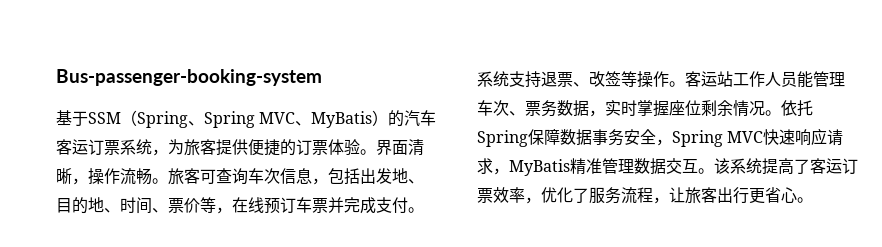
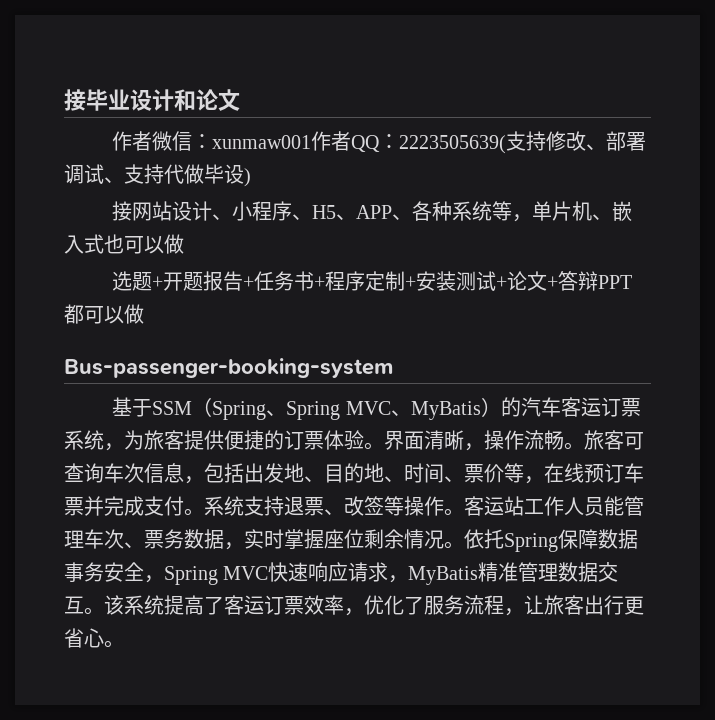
(56, 77) none -> [64,89,240,111] [112,131,647,154] [64,164,251,187] [112,201,633,222] [64,234,184,254] [112,271,633,291] [64,304,144,324] 接毕业设计和论文 // 作者微信：xunmaw001作者QQ：2223505639(支持修改、部署调试、支持代做毕设) // 接网站设计、小程序、H5、APP、各种系统等，单片机、嵌入式也可以做 // 选题+开题报告+任务书+程序定制+安装测试+论文+答辩PPT都可以做 //

